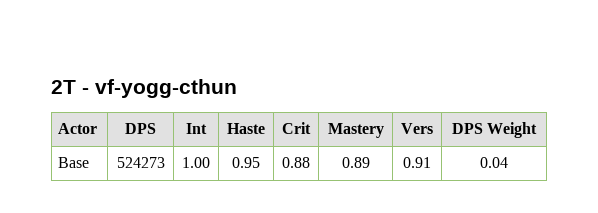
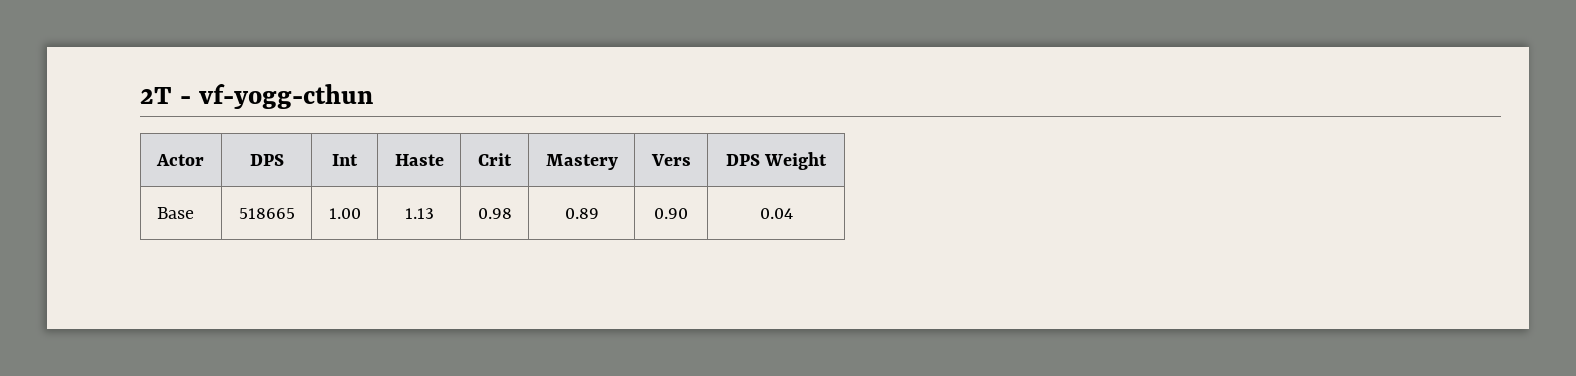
[116,157,165,168] 524273 -> [238,208,295,219] 518665
[232,157,260,168] [282,157,310,168] 0.95 | 0.88 -> [404,208,434,219] [477,208,512,219] 1.13 | 0.98
[403,157,431,168] 0.91 -> [654,208,688,219] 0.90

